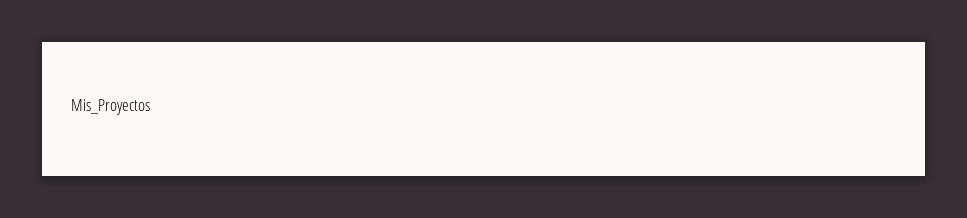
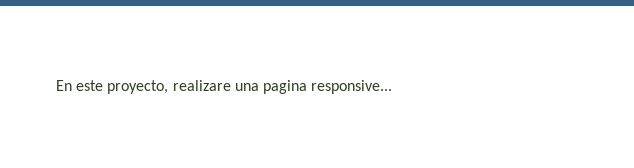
[71,99,150,115] Mis_Proyectos -> [56,80,393,94] En este proyecto, realizare una pagina responsive...

